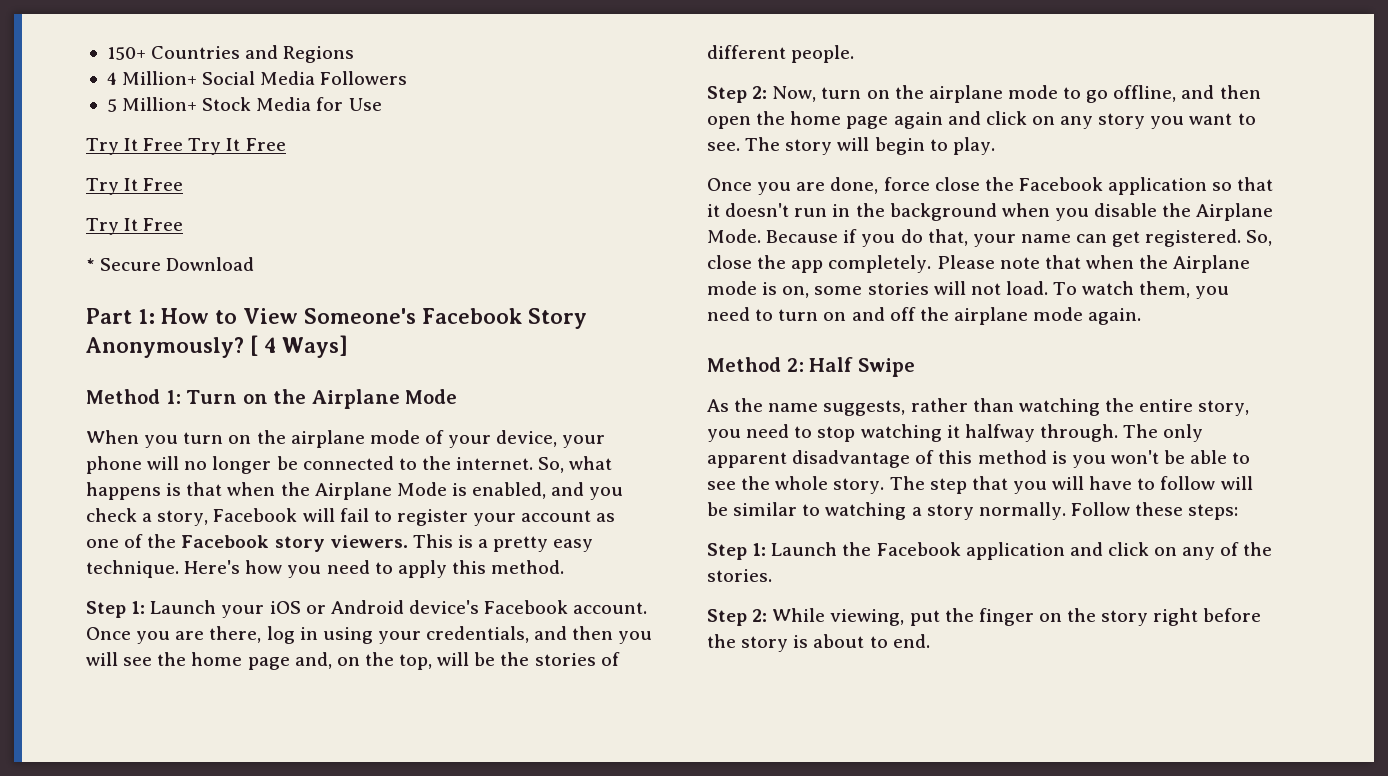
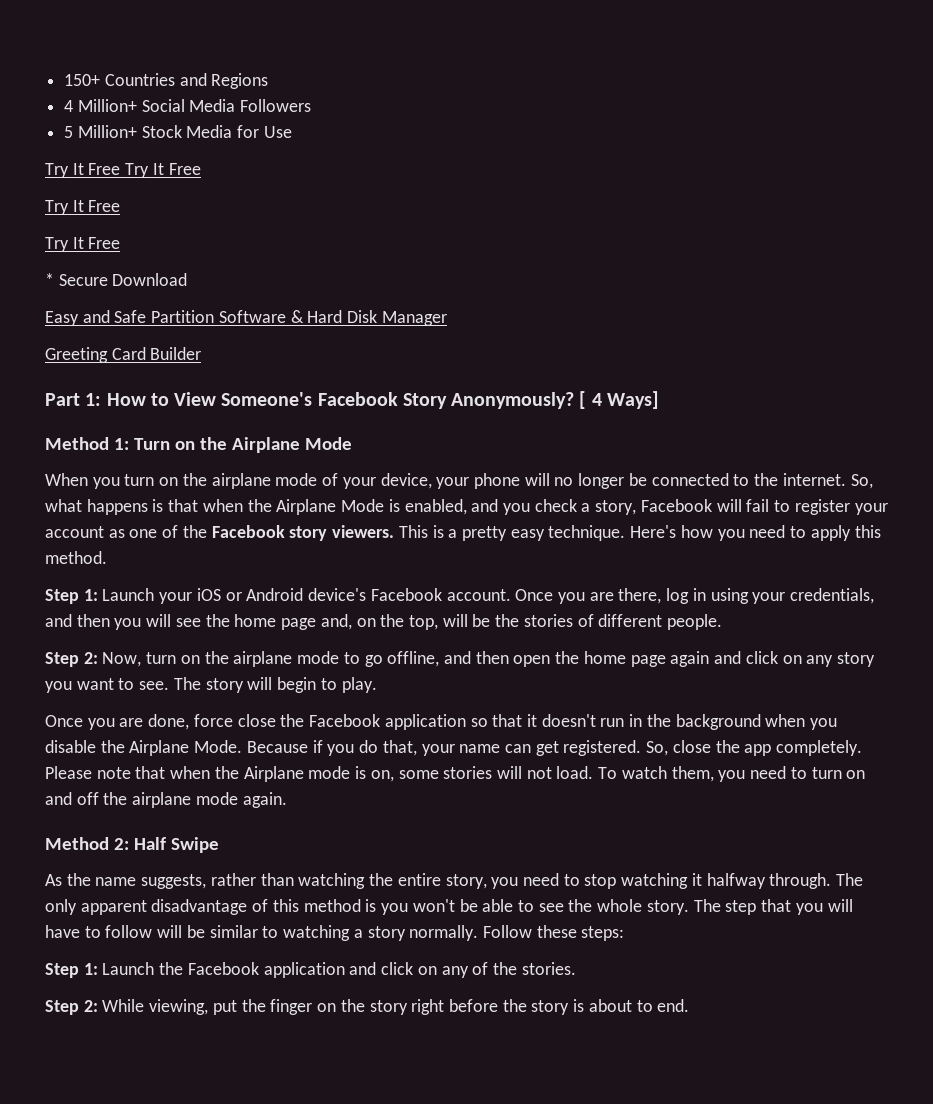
(255, 264) none -> [45,310,447,326] [45,347,202,363] // Easy and Safe Partition Software & Hard Disk Manager // Greeting Card Builder

